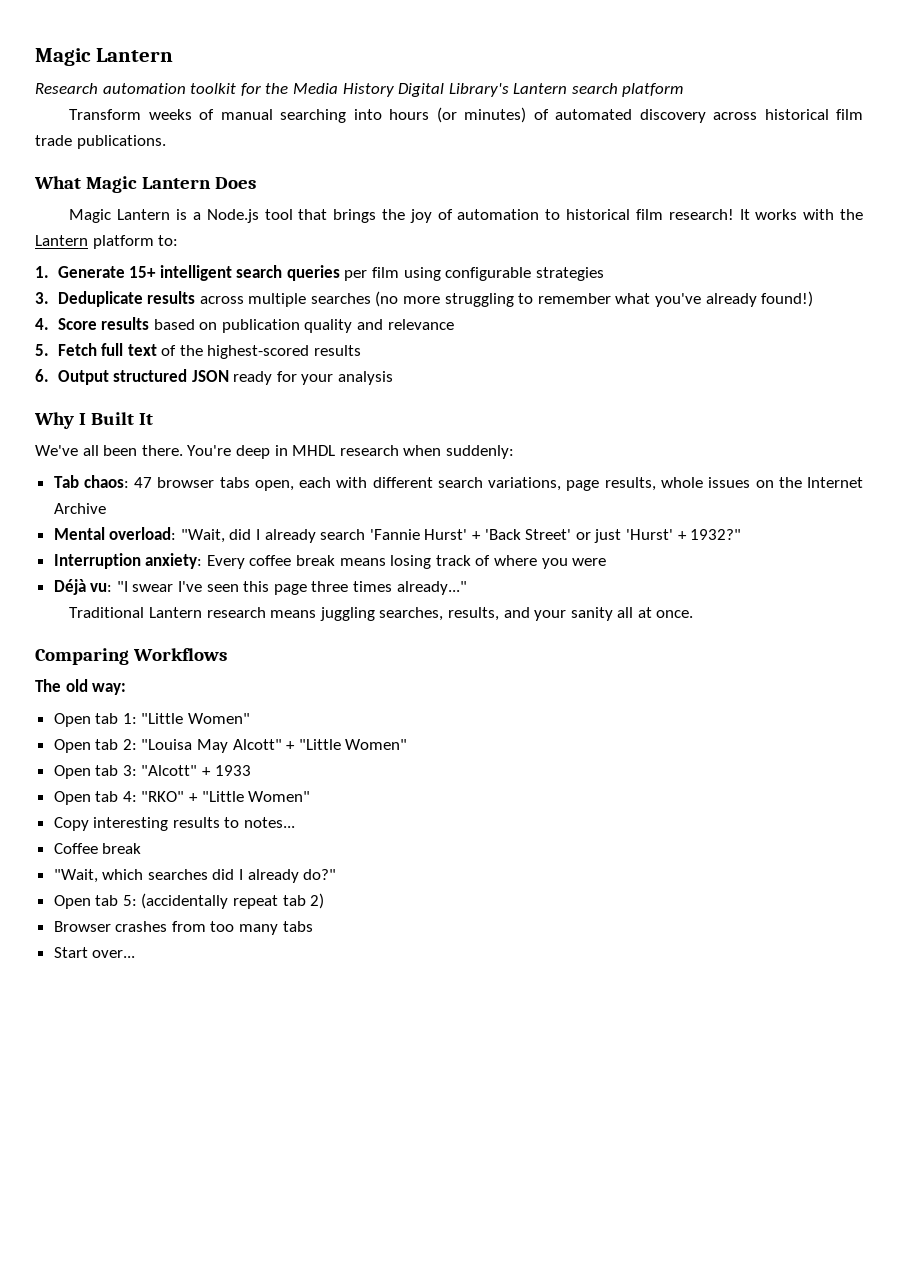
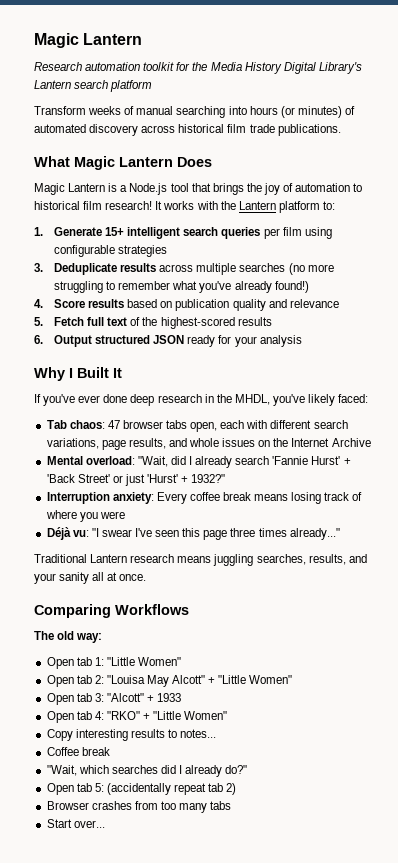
[35,445,514,459] We've all been there. You're deep in MHDL research when suddenly: -> [34,394,369,406] If you've ever done deep research in the MHDL, you've likely faced:
(656, 484) none -> [168,438,187,447] and

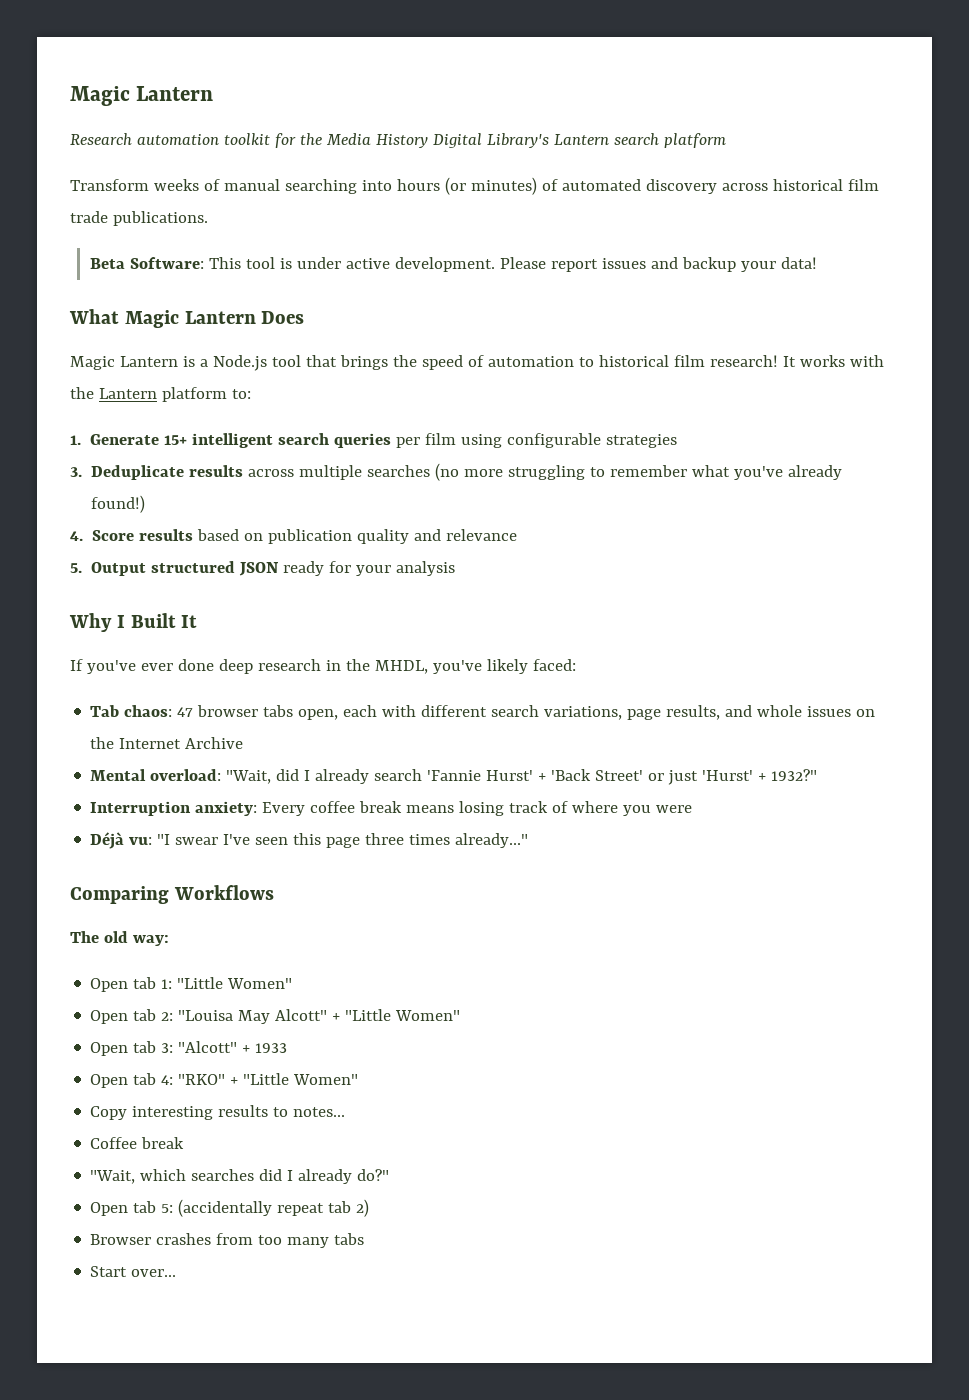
(341, 130) none -> [90,257,818,272] // Beta Software: This tool is under active development. Please report issues and backup your data!
[263,183,280,195] joy -> [421,355,463,370] speed
[54,317,272,329] [34,335,43,344] Fetch full text of the highest-scored results // 6. -> (82, 568) none
[34,554,367,566] [34,572,147,584] // Traditional Lantern research means juggling searches, results, and your sanity all at once. -> (529, 840) none

